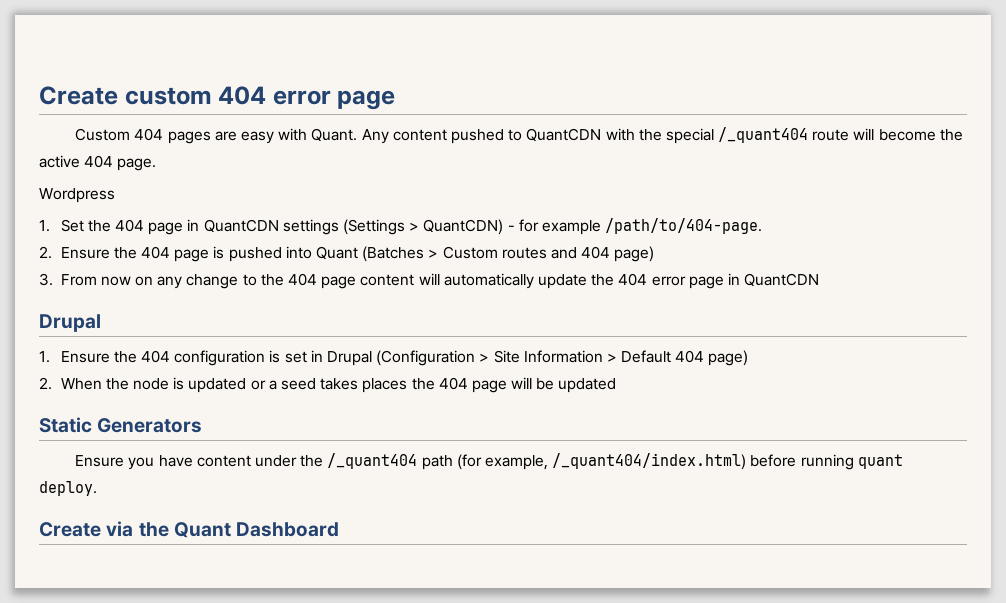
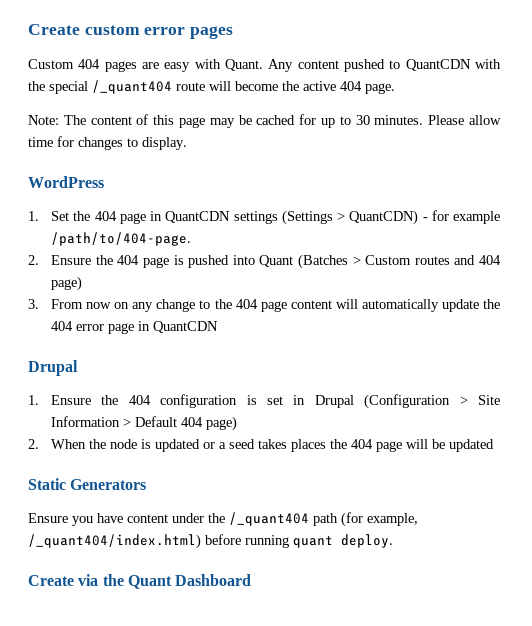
[218,86,396,110] 404 error page -> [144,26,234,39] error pages
[39,188,115,203] Wordpress -> [28,114,502,128] [28,136,187,150] [28,176,104,188] Note: The content of this page may be cached for up to 30 minutes. Please allow time for changes to display. // WordPress

